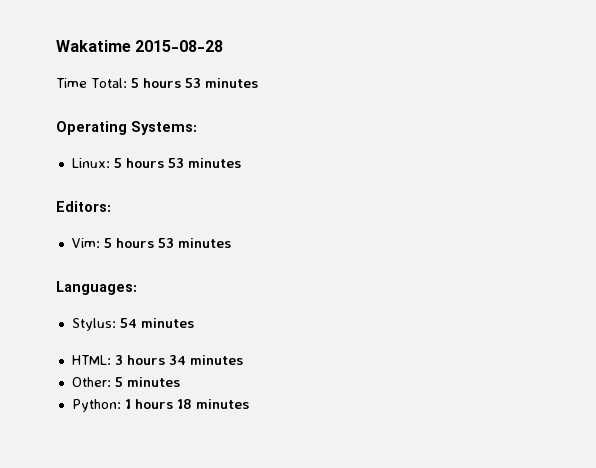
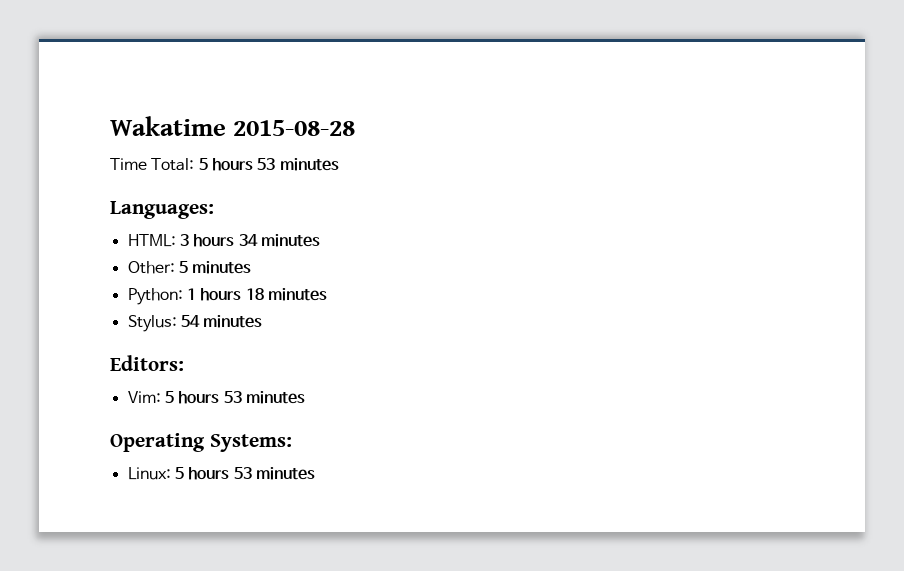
[56,121,197,135] [71,158,241,168] [56,201,111,212] [71,238,231,248] [56,281,137,295] [71,318,194,331] Operating Systems: // Linux: 5 hours 53 minutes // Editors: // Vim: 5 hours 53 minutes // Languages: // Stylus: 54 minutes -> [110,201,214,219] Languages:
(249, 404) none -> [127,315,263,332] [110,355,184,371] [127,391,305,404] [110,433,292,452] [127,467,315,480] // Stylus: 54 minutes // Editors: // Vim: 5 hours 53 minutes // Operating Systems: // Linux: 5 hours 53 minutes

